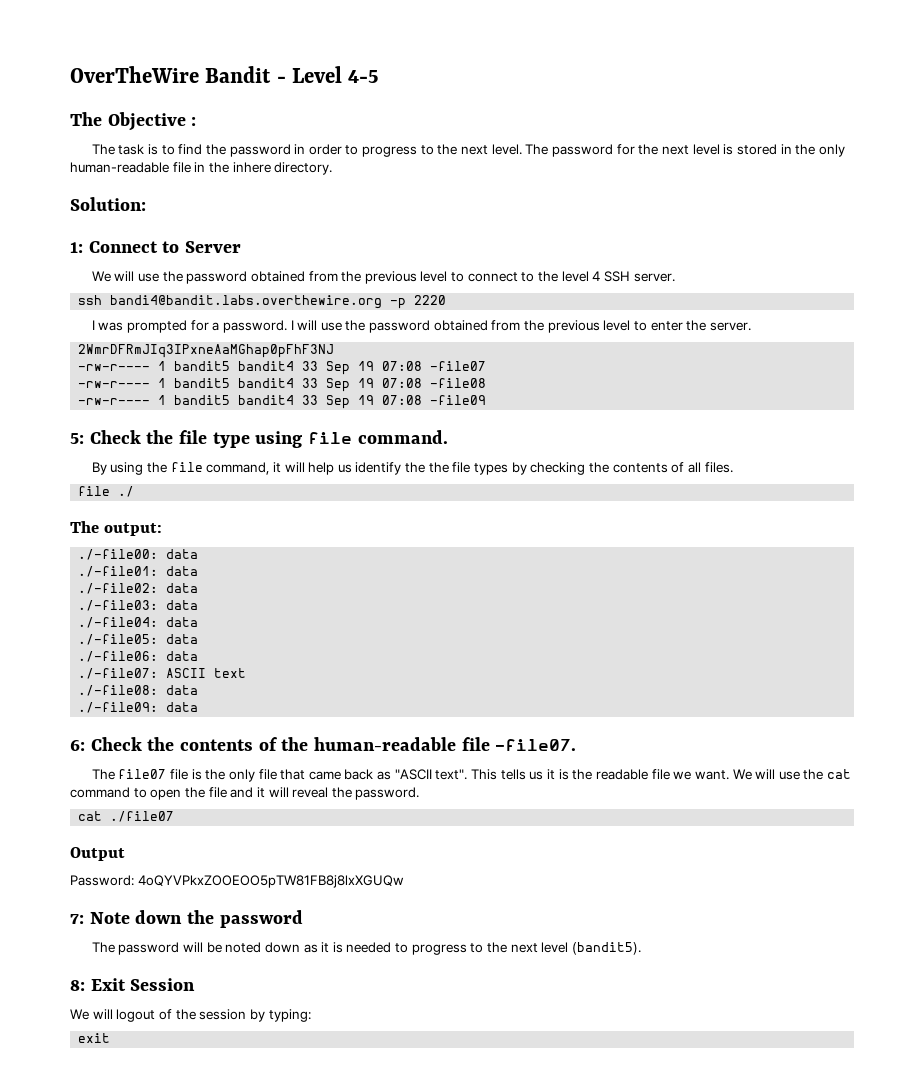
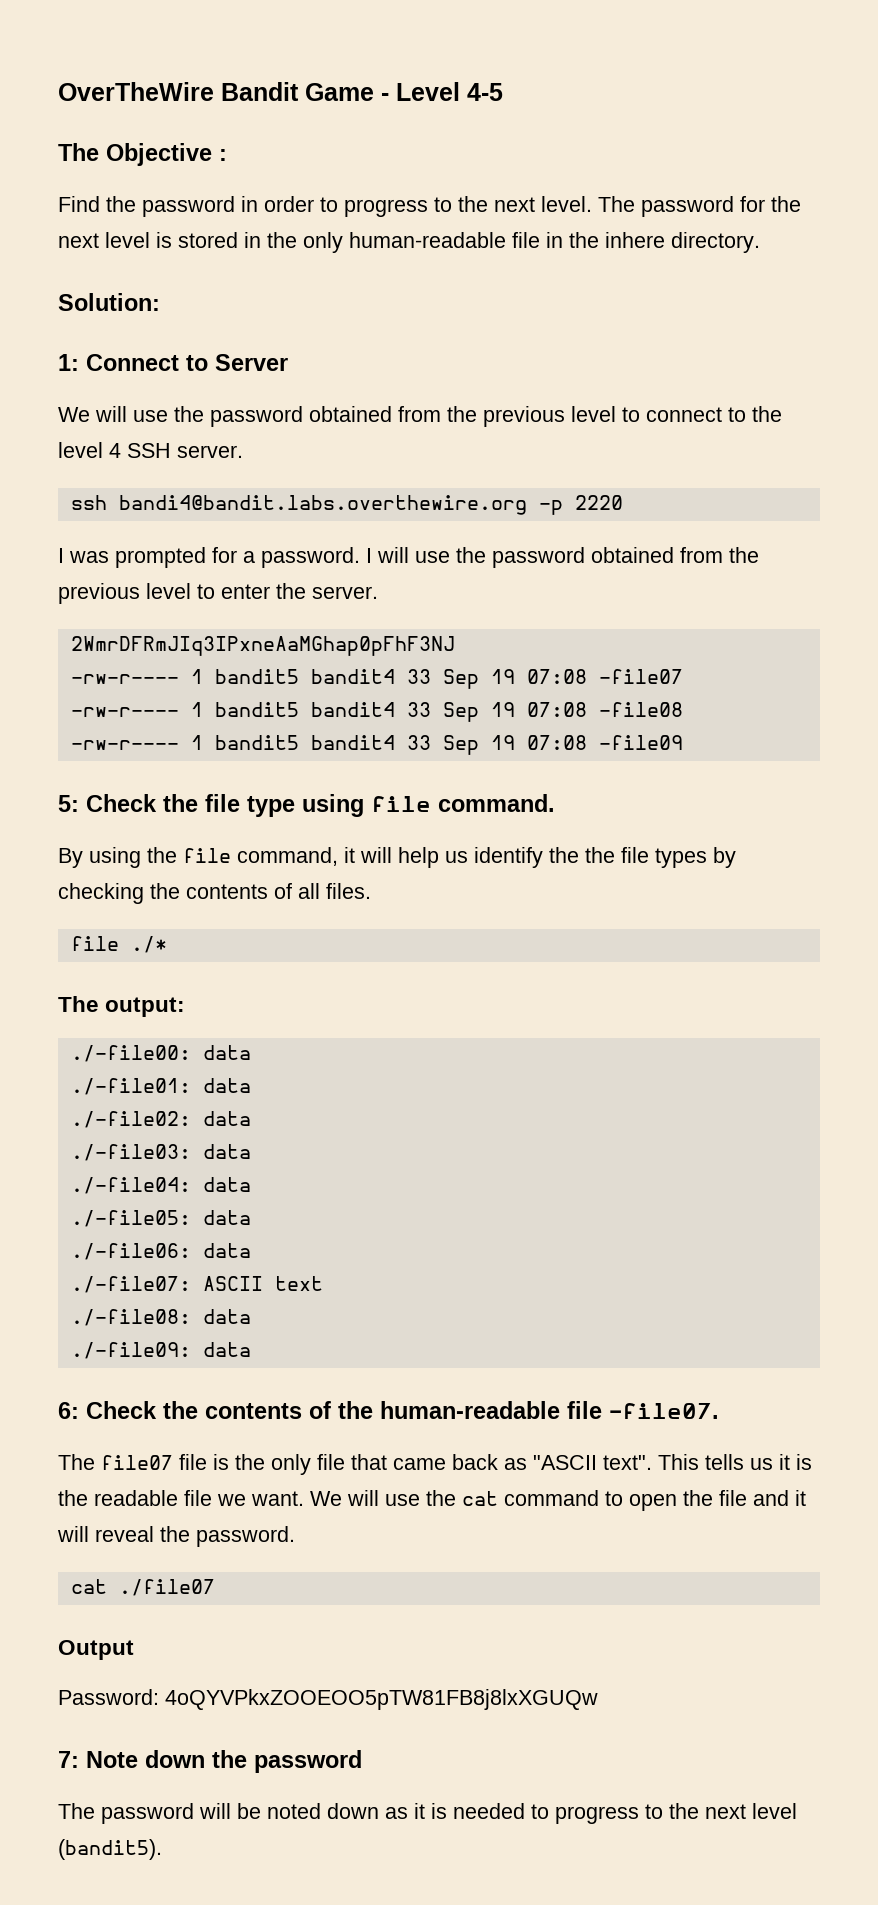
(272, 74) none -> [305,83,374,101] Game
[91,144,203,155] The task is to find -> [58,196,100,212] Find
[118,486,135,497] ./ -> [130,936,167,953] ./*
[70,978,196,991] [70,1009,311,1022] [78,1033,111,1043] // 8: Exit Session // We will logout of the session by typing: // exit -> (162, 1849) none

